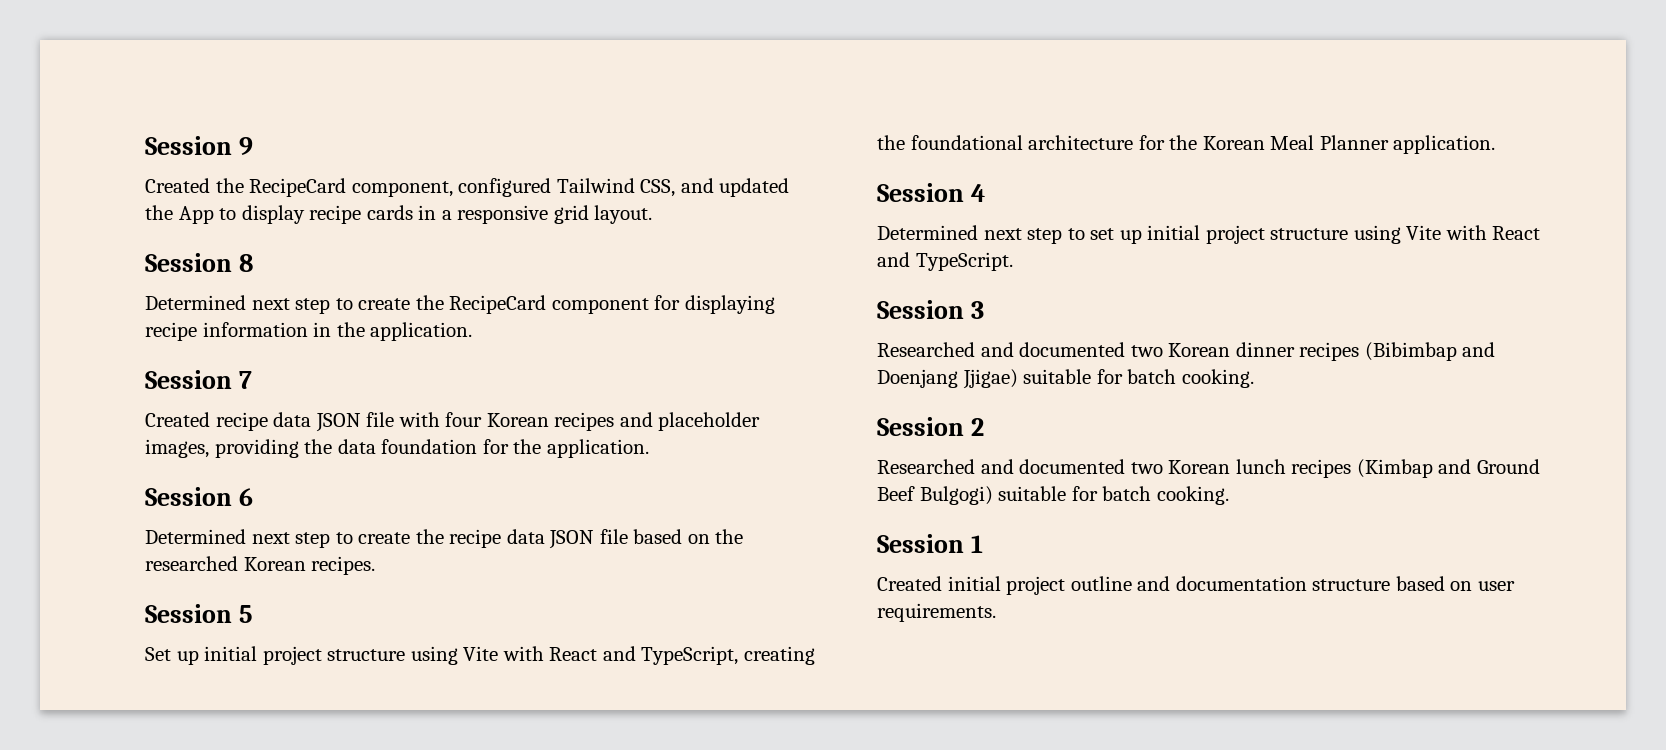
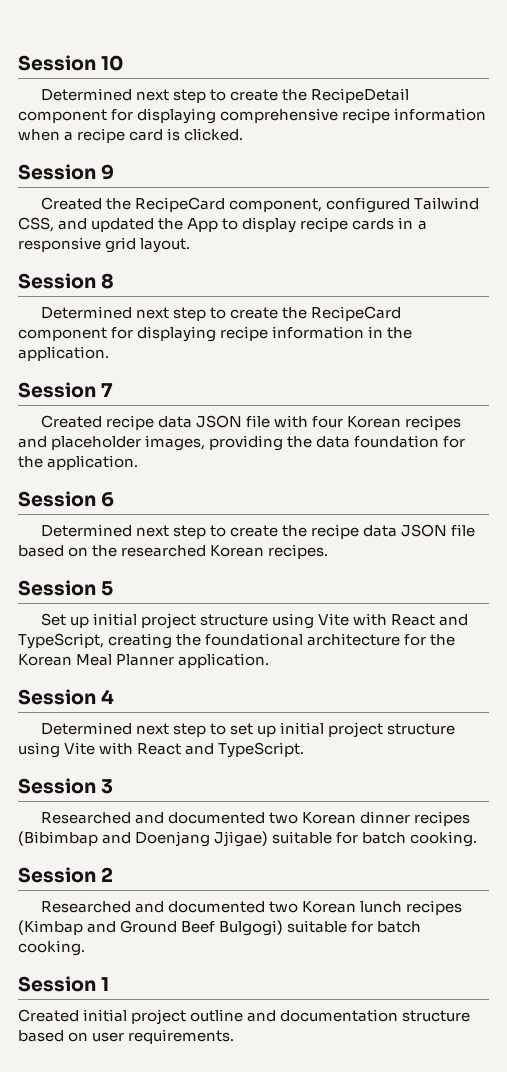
[145,136,232,155] Session -> [18,55,125,71] [40,88,410,103] [18,108,487,124] [18,128,244,143] [18,164,96,180] Session 10 // Determined next step to create the RecipeDetail component for displaying comprehensive recipe information when a recipe card is clicked. // Session

